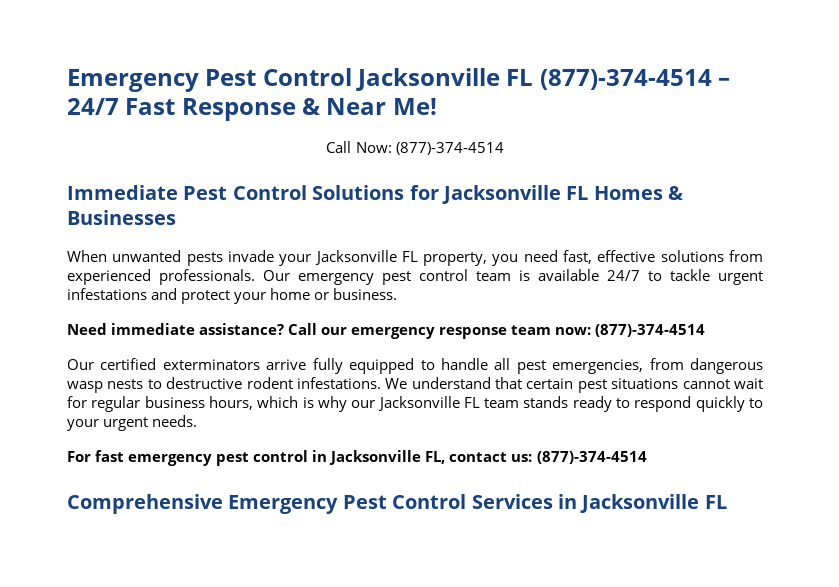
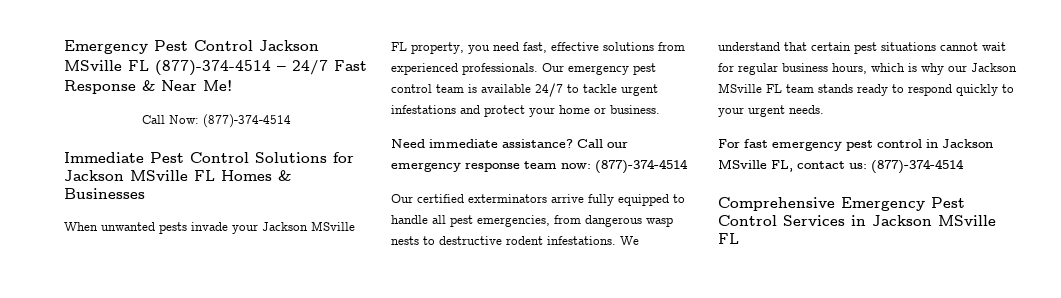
[67,68,501,92] Emergency Pest Control Jacksonville -> [64,40,319,54] [64,60,122,71] Emergency Pest Control Jackson MSville
[442,185,561,204] Jacksonville -> [64,170,188,181] Jackson MSville
[314,250,397,265] Jacksonville -> [262,221,355,231] Jackson MSville
[377,396,460,411] Jacksonville -> [971,63,1017,72] [718,83,762,93] Jackson MSville
[329,450,422,465] Jacksonville -> [942,139,993,148] [718,159,767,169] Jackson MSville
[580,494,700,513] Jacksonville -> [872,215,996,226] Jackson MSville

